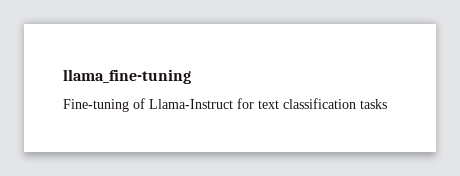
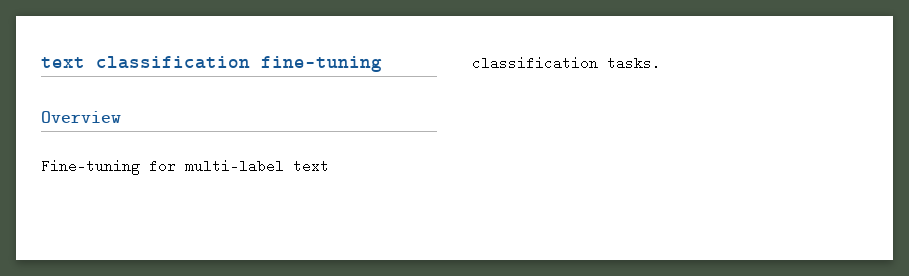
[63,69,191,84] [63,98,387,112] llama_fine-tuning // Fine-tuning of Llama-Instruct for text classification tasks -> [41,56,382,72] [41,111,121,123] [41,159,329,175] [472,56,661,70] text classification fine-tuning // Overview // Fine-tuning for multi-label text classification tasks.

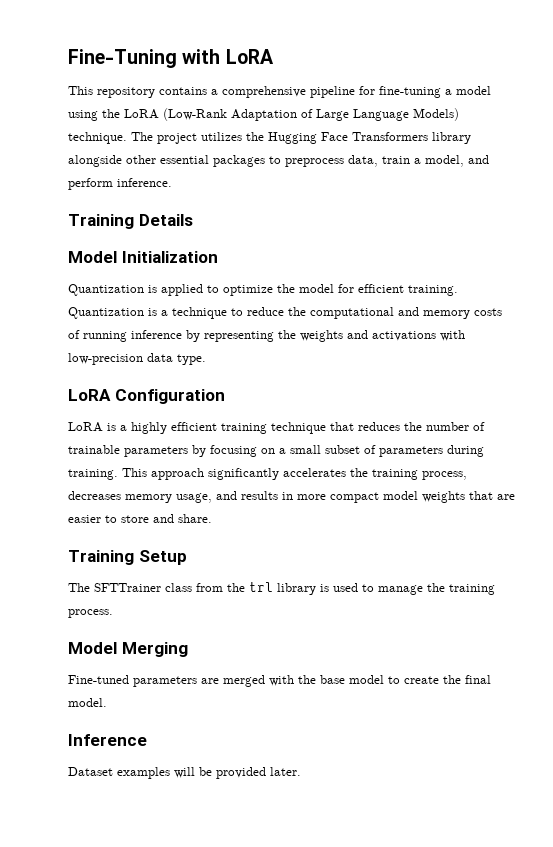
[41,56,382,72] [41,111,121,123] [41,159,329,175] [472,56,661,70] text classification fine-tuning // Overview // Fine-tuning for multi-label text classification tasks. -> [68,49,274,68] [68,86,491,98] [68,108,459,121] [68,132,471,144] [68,155,489,167] [68,178,172,190] [68,214,193,229] [68,251,218,263] [68,284,458,296] [68,307,502,319] [68,330,465,342] [68,353,206,365] [68,389,225,404] [68,422,485,434] [68,445,484,457] [68,468,467,480] [68,491,515,503] [68,514,212,523] [68,550,187,565] [68,582,495,595] [68,609,113,618] [68,642,188,657] [68,675,491,687] [68,698,107,707] [68,734,147,746] [68,767,301,779] Fine-Tuning with LoRA // This repository contains a comprehensive pipeline for fine-tuning a model using the LoRA (Low-Rank Adaptation of Large Language Models) technique. The project utilizes the Hugging Face Transformers library alongside other essential packages to preprocess data, train a model, and perform inference. // Training Details // Model Initialization // Quantization is applied to optimize the model for efficient training. Quantization is a technique to reduce the computational and memory costs of running inference by representing the weights and activations with low-precision data type. // LoRA Configuration // LoRA is a highly efficient training technique that reduces the number of trainable parameters by focusing on a small subset of parameters during training. This approach significantly accelerates the training process, decreases memory usage, and results in more compact model weights that are easier to store and share. // Training Setup // The SFTTrainer class from the trl library is used to manage the training process. // Model Merging // Fine-tuned parameters are merged with the base model to create the final model. // Inference // Dataset examples will be provided later.

